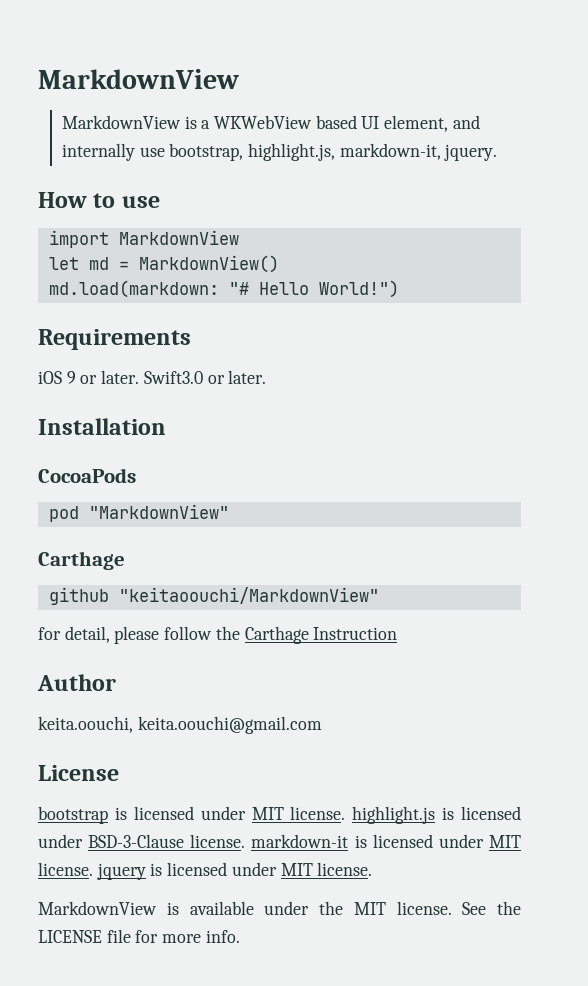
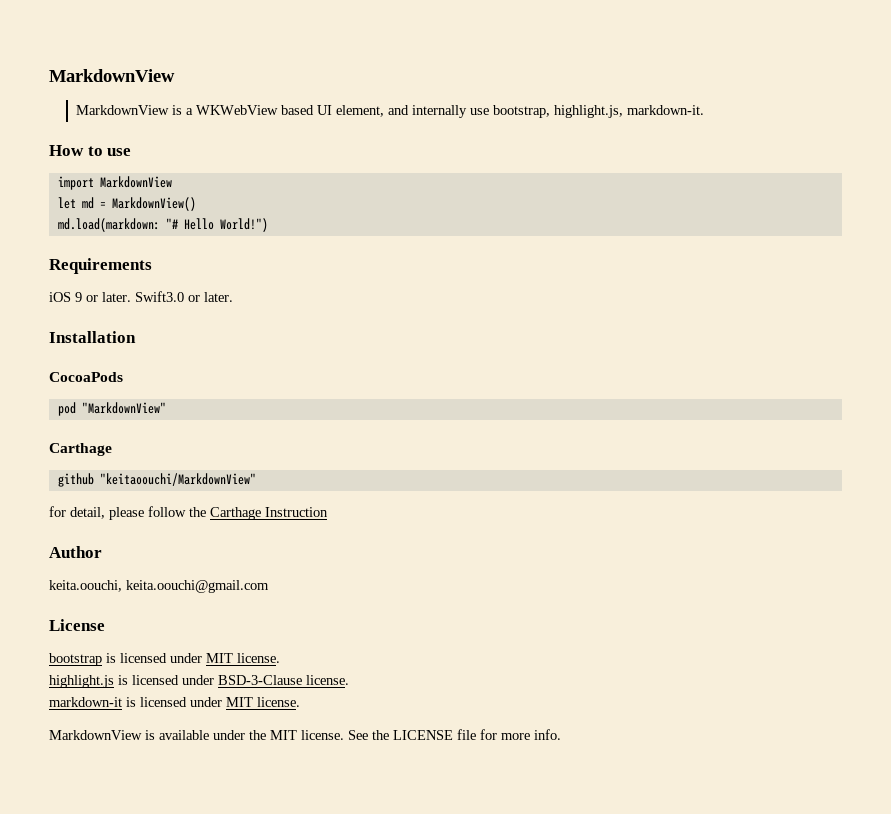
[339,143,498,161] markdown-it, jquery. -> [626,105,704,115] markdown-it.
(346, 813) none -> (280, 658) //
(246, 841) none -> (349, 680) //
[96,862,373,880] jquery is licensed under MIT license. -> (300, 702) none

